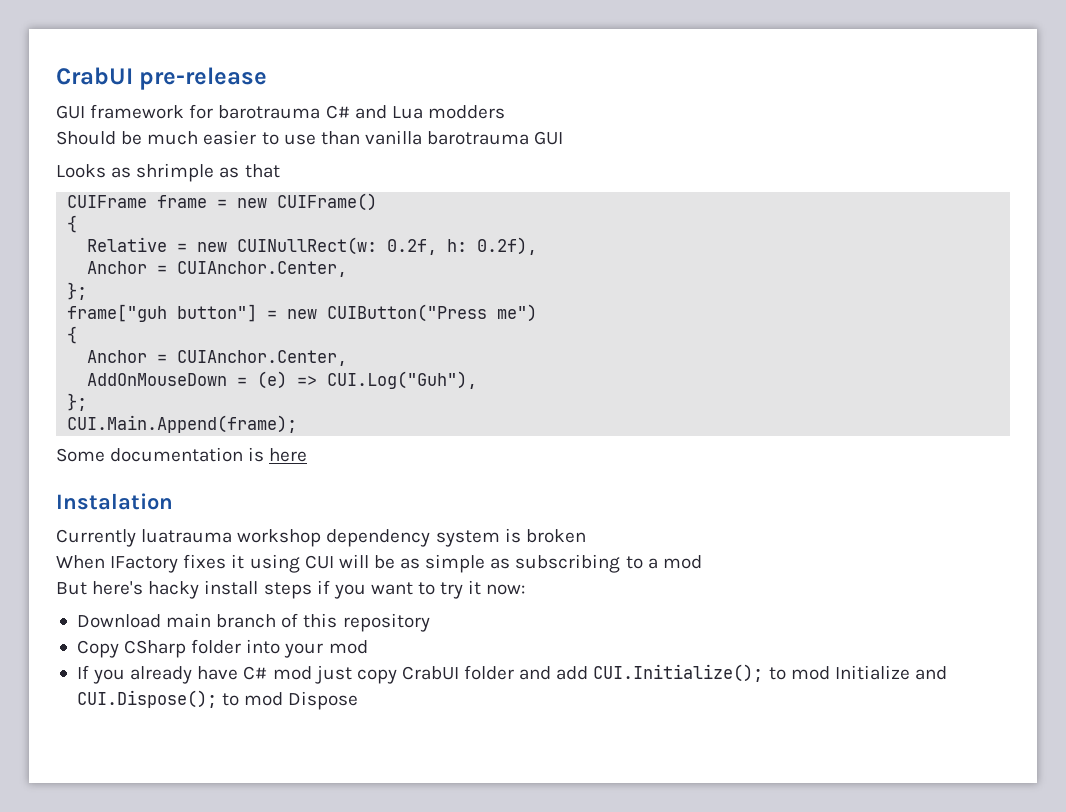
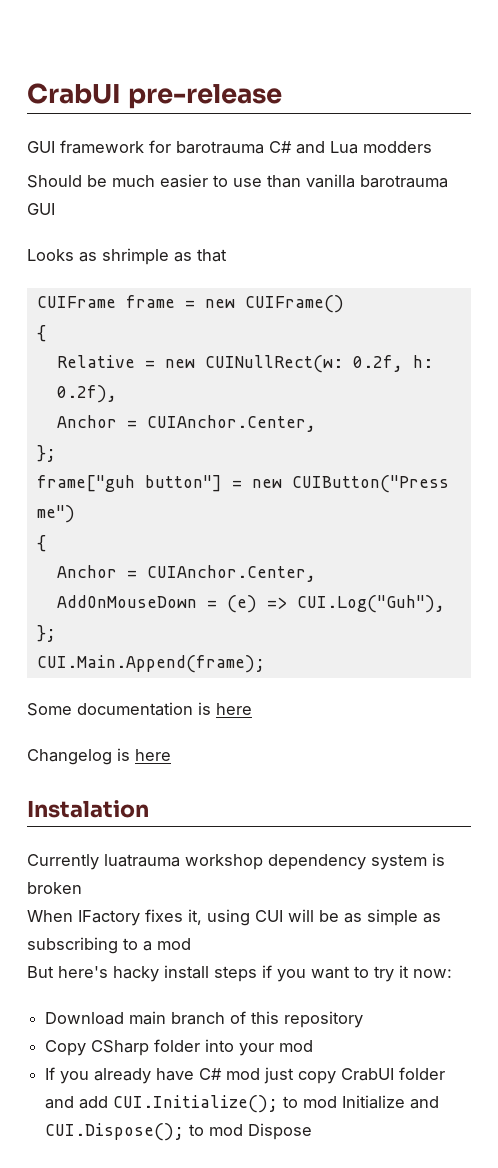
(308, 455) none -> [27,748,171,765] // Changelog is here
[231,554,245,569] it -> [188,909,202,925] it,

